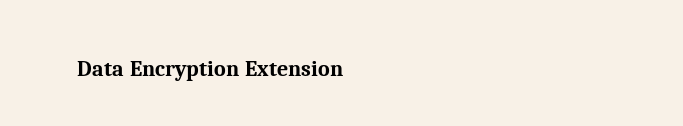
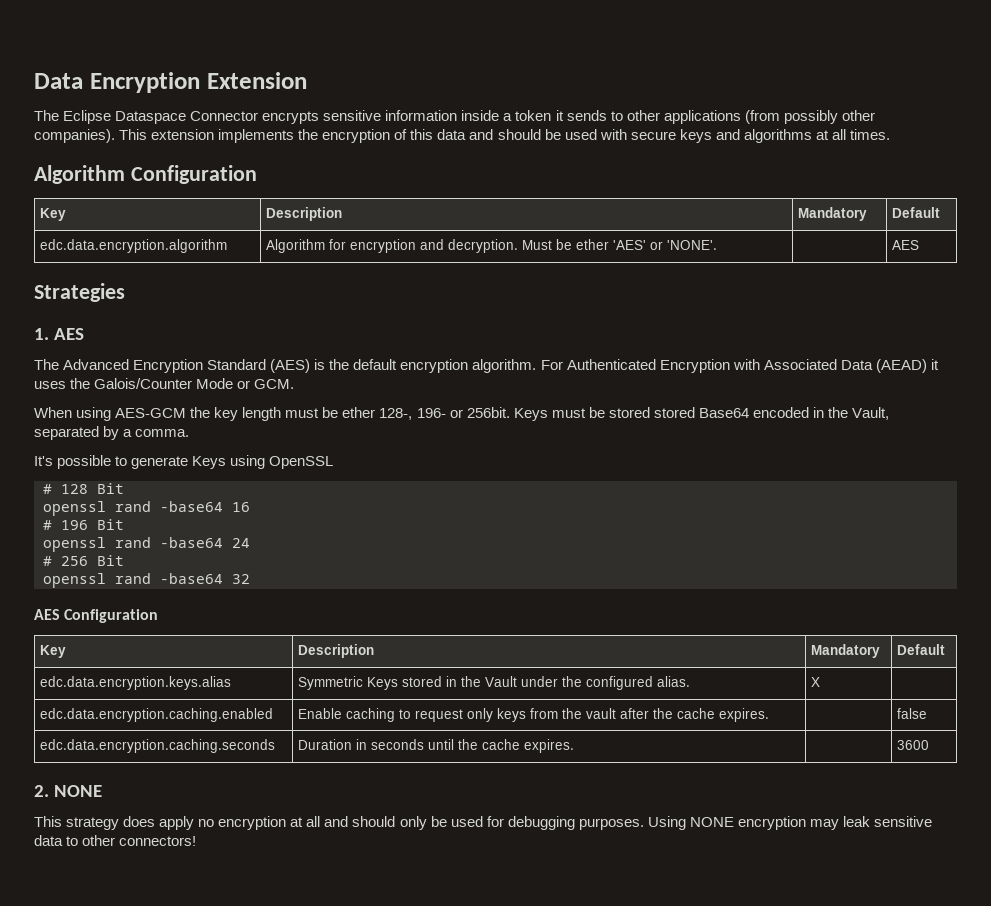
(343, 68) none -> [34,110,875,124] [34,129,890,143] [34,165,257,184] [40,208,67,221] [266,207,343,221] [798,207,868,221] [892,207,941,218] [40,239,228,253] [266,239,718,253] [892,240,920,250] [34,283,125,302] [34,328,84,340] [34,359,939,373] [34,378,295,389] [34,407,890,421] [34,426,190,440] [34,455,334,469] [43,483,124,494] [43,501,250,516] [43,519,124,530] [43,537,250,552] [43,555,124,566] [43,573,250,588] [34,609,159,623] [40,645,67,658] [298,644,375,658] [811,644,881,658] [897,644,946,655] [40,676,232,690] [298,676,691,690] [811,677,821,687] [40,708,274,722] [298,708,770,722] [897,708,928,719] [40,739,276,753] [298,739,575,753] [897,740,930,750] [34,785,102,797] [34,816,933,830] [34,835,197,846] // The Eclipse Dataspace Connector encrypts sensitive information inside a token it sends to other applications (from possibly other companies). This extension implements the encryption of this data and should be used with secure keys and algorithms at all times. // Algorithm Configuration // Key | Description | Mandatory | Default // edc.data.encryption.algorithm | Algorithm for encryption and decryption. Must be ether 'AES' or 'NONE'. | | AES // Strategies // 1. AES // The Advanced Encryption Standard (AES) is the default encryption algorithm. For Authenticated Encryption with Associated Data (AEAD) it uses the Galois/Counter Mode or GCM. // When using AES-GCM the key length must be ether 128-, 196- or 256bit. Keys must be stored stored Base64 encoded in the Vault, separated by a comma. // It's possible to generate Keys using OpenSSL // # 128 Bit // openssl rand -base64 16 // # 196 Bit // openssl rand -base64 24 // # 256 Bit // openssl rand -base64 32 // AES Configuration // Key | Description | Mandatory | Default // edc.data.encryption.keys.alias | Symmetric Keys stored in the Vault under the configured alias. | X | // edc.data.encryption.caching.enabled | Enable caching to request only keys from the vault after the cache expires. | | false // edc.data.encryption.caching.seconds | Duration in seconds until the cache expires. | | 3600 // 2. NONE // This strategy does apply no encryption at all and should only be used for debugging purposes. Using NONE encryption may leak sensitive data to other connectors!

